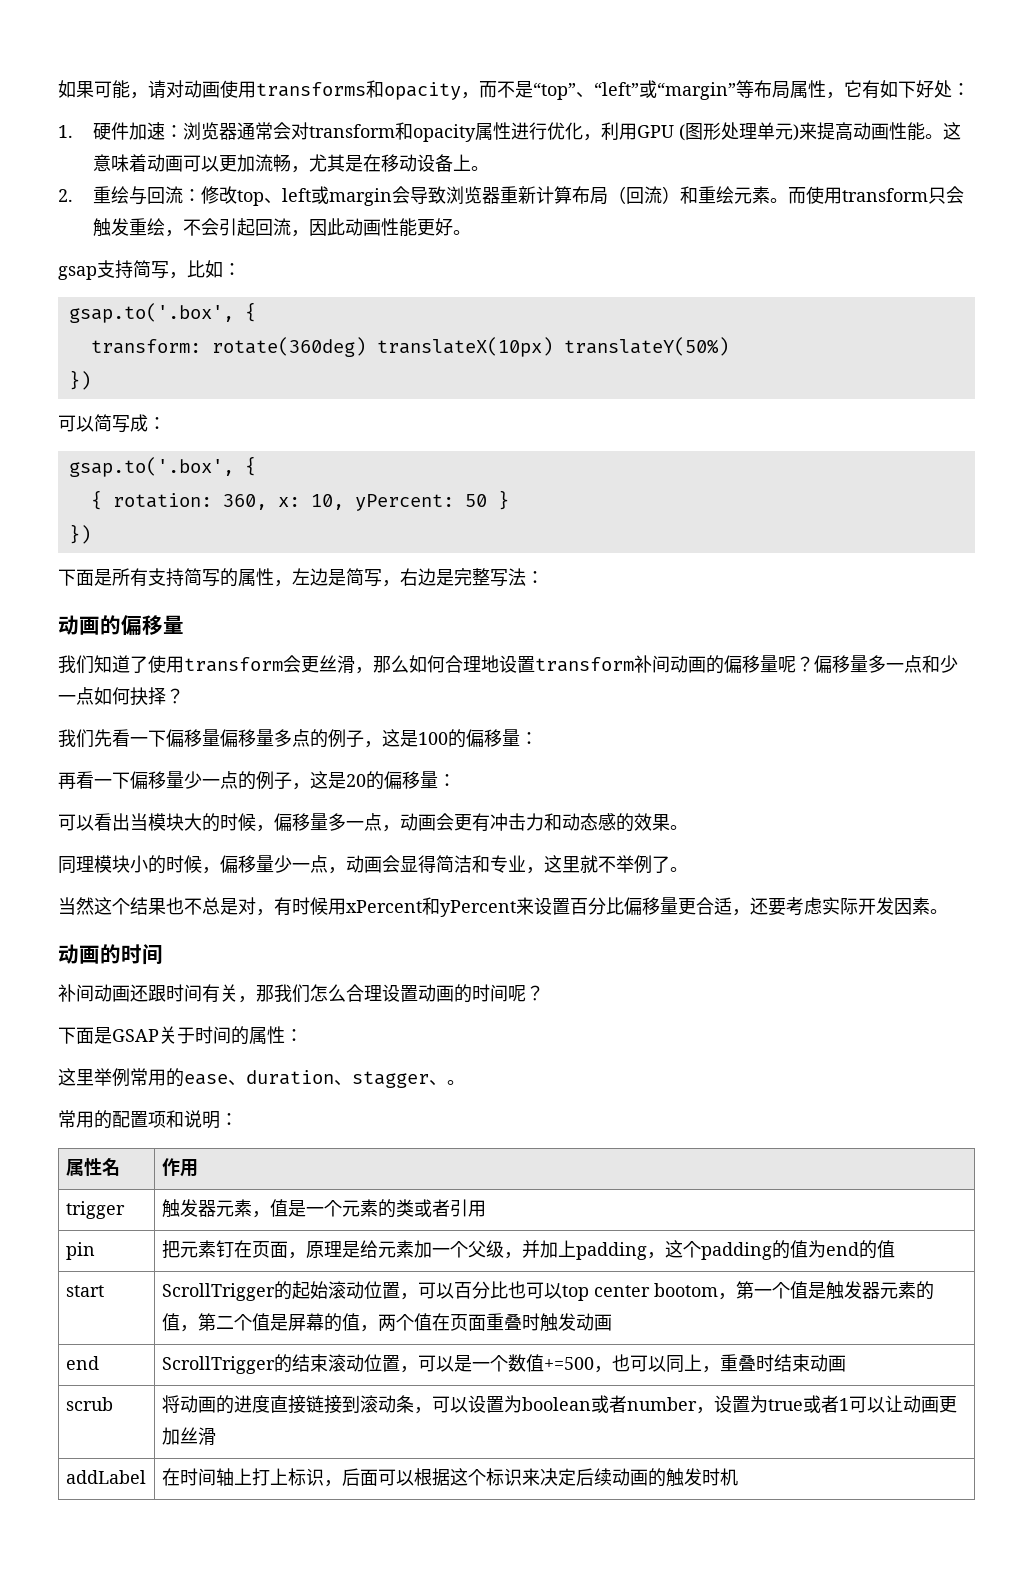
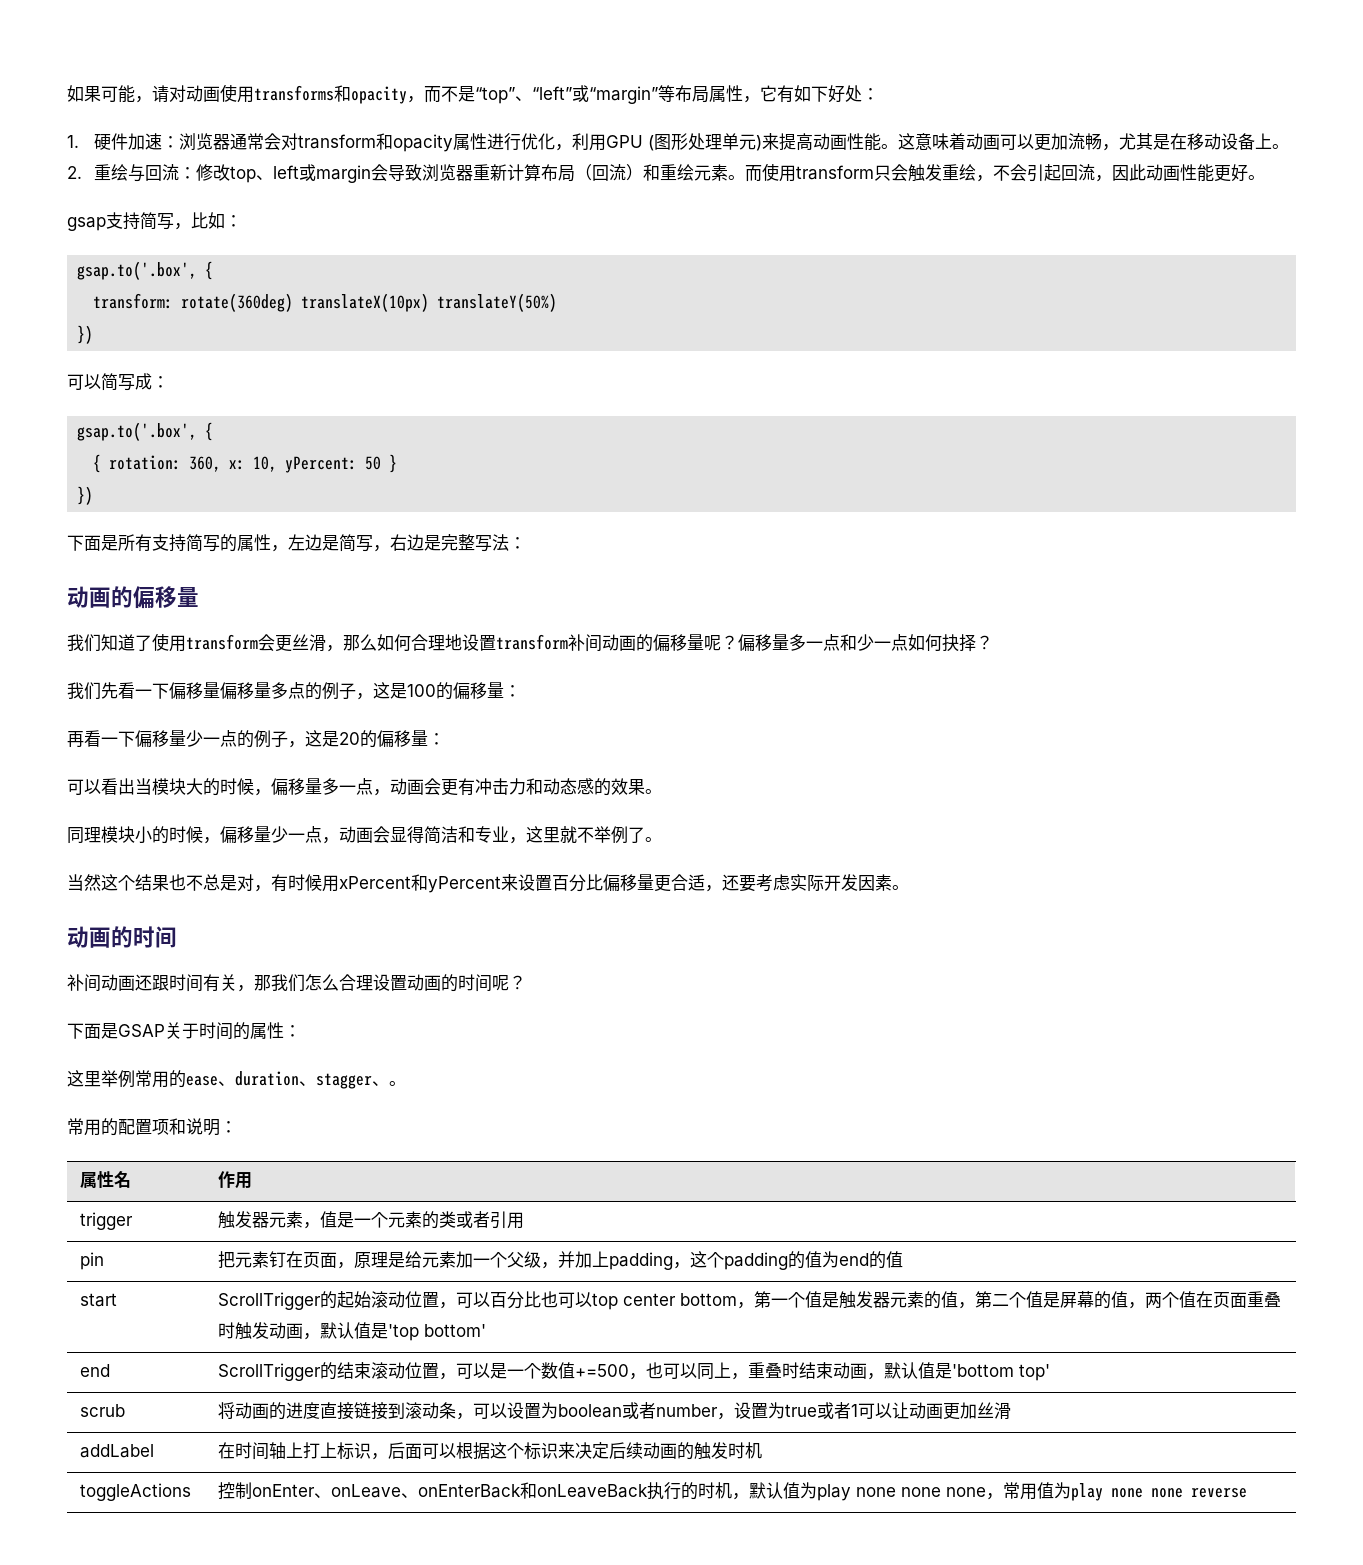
[653,1283,718,1297] bootom -> [680,1293,738,1306] bottom
(612, 1322) none -> [303,1322,487,1341] ，默认值是'top bottom'
(846, 1363) none -> [867,1362,1051,1381] ，默认值是'bottom top'
(738, 1477) none -> [80,1483,192,1501] [218,1482,1248,1501] // toggleActions | 控制onEnter、onLeave、onEnterBack和onLeaveBack执行的时机，默认值为play none none none，常用值为play none none reverse

